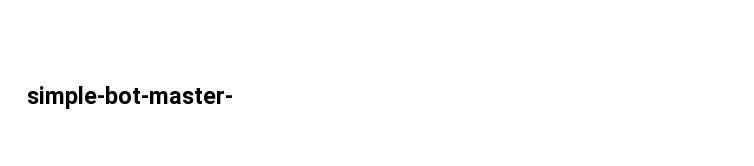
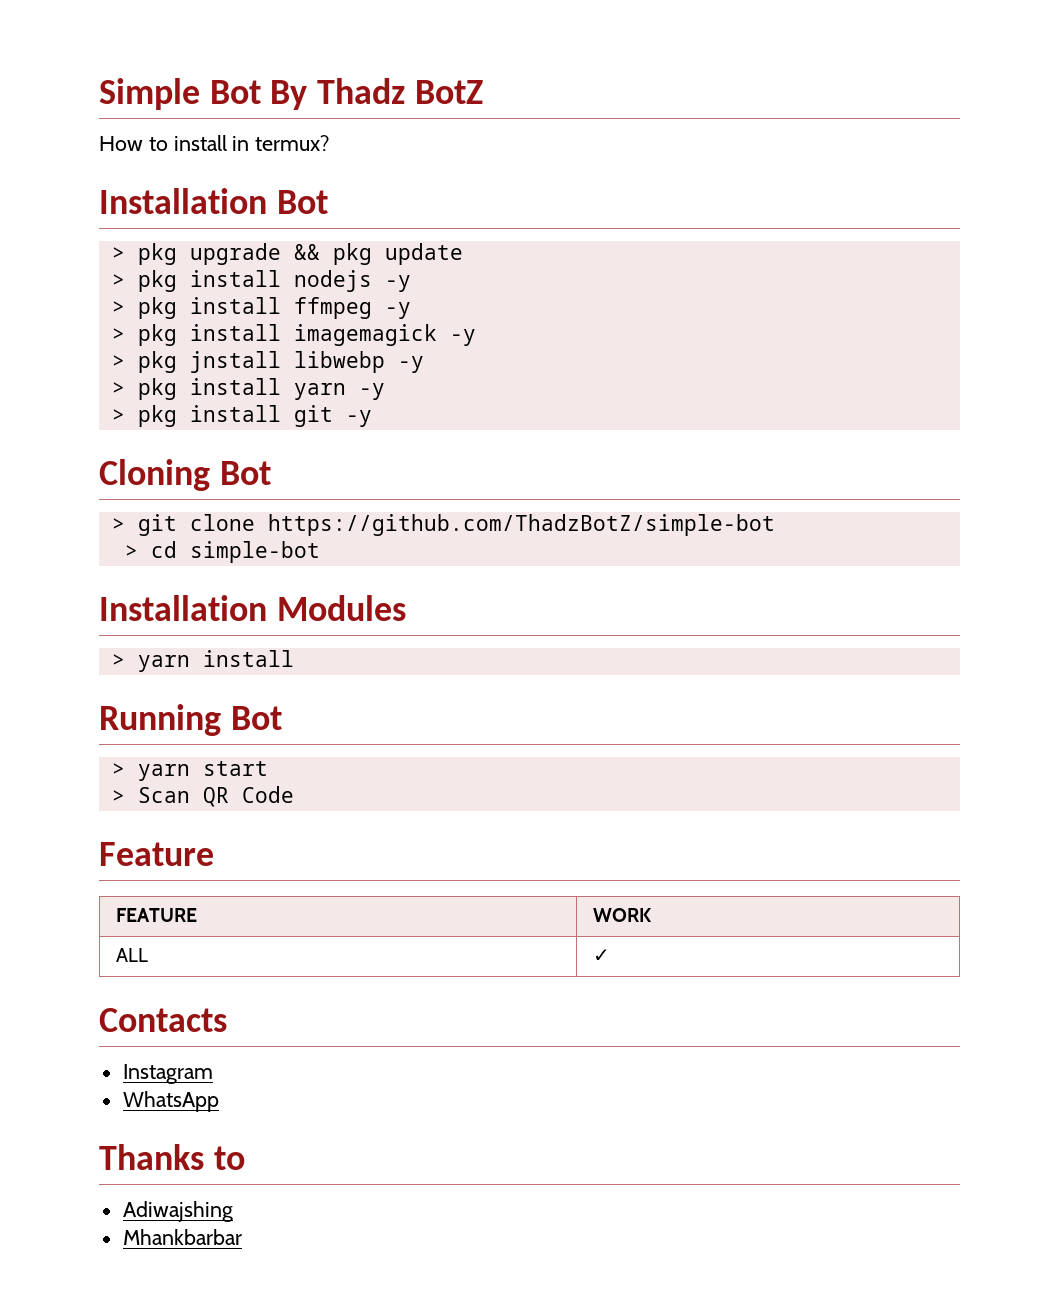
[27,86,233,109] simple-bot-master- -> [99,78,483,110] [99,135,330,151] [99,188,328,214] [111,243,463,265] [111,270,411,292] [111,297,411,319] [111,324,476,346] [111,351,424,373] [111,378,385,400] [111,405,372,427] [99,459,271,491] [111,514,775,536] [124,541,320,563] [99,595,406,621] [111,650,294,672] [99,704,282,736] [111,761,268,781] [111,786,294,807] [99,842,214,866] [115,908,197,922] [592,908,652,922] [115,948,148,962] [592,949,610,962] [99,1008,227,1032] [122,1064,213,1084] [122,1091,219,1112] [99,1144,245,1170] [122,1201,233,1222] [122,1229,242,1245] Simple Bot By Thadz BotZ // How to install in termux? // Installation Bot // > pkg upgrade && pkg update // > pkg install nodejs -y // > pkg install ffmpeg -y // > pkg install imagemagick -y // > pkg jnstall libwebp -y // > pkg install yarn -y // > pkg install git -y // Cloning Bot // > git clone https://github.com/ThadzBotZ/simple-bot // > cd simple-bot // Installation Modules // > yarn install // Running Bot // > yarn start // > Scan QR Code // Feature // FEATURE | WORK // ALL | ✓ // Contacts // Instagram // WhatsApp // Thanks to // Adiwajshing // Mhankbarbar

